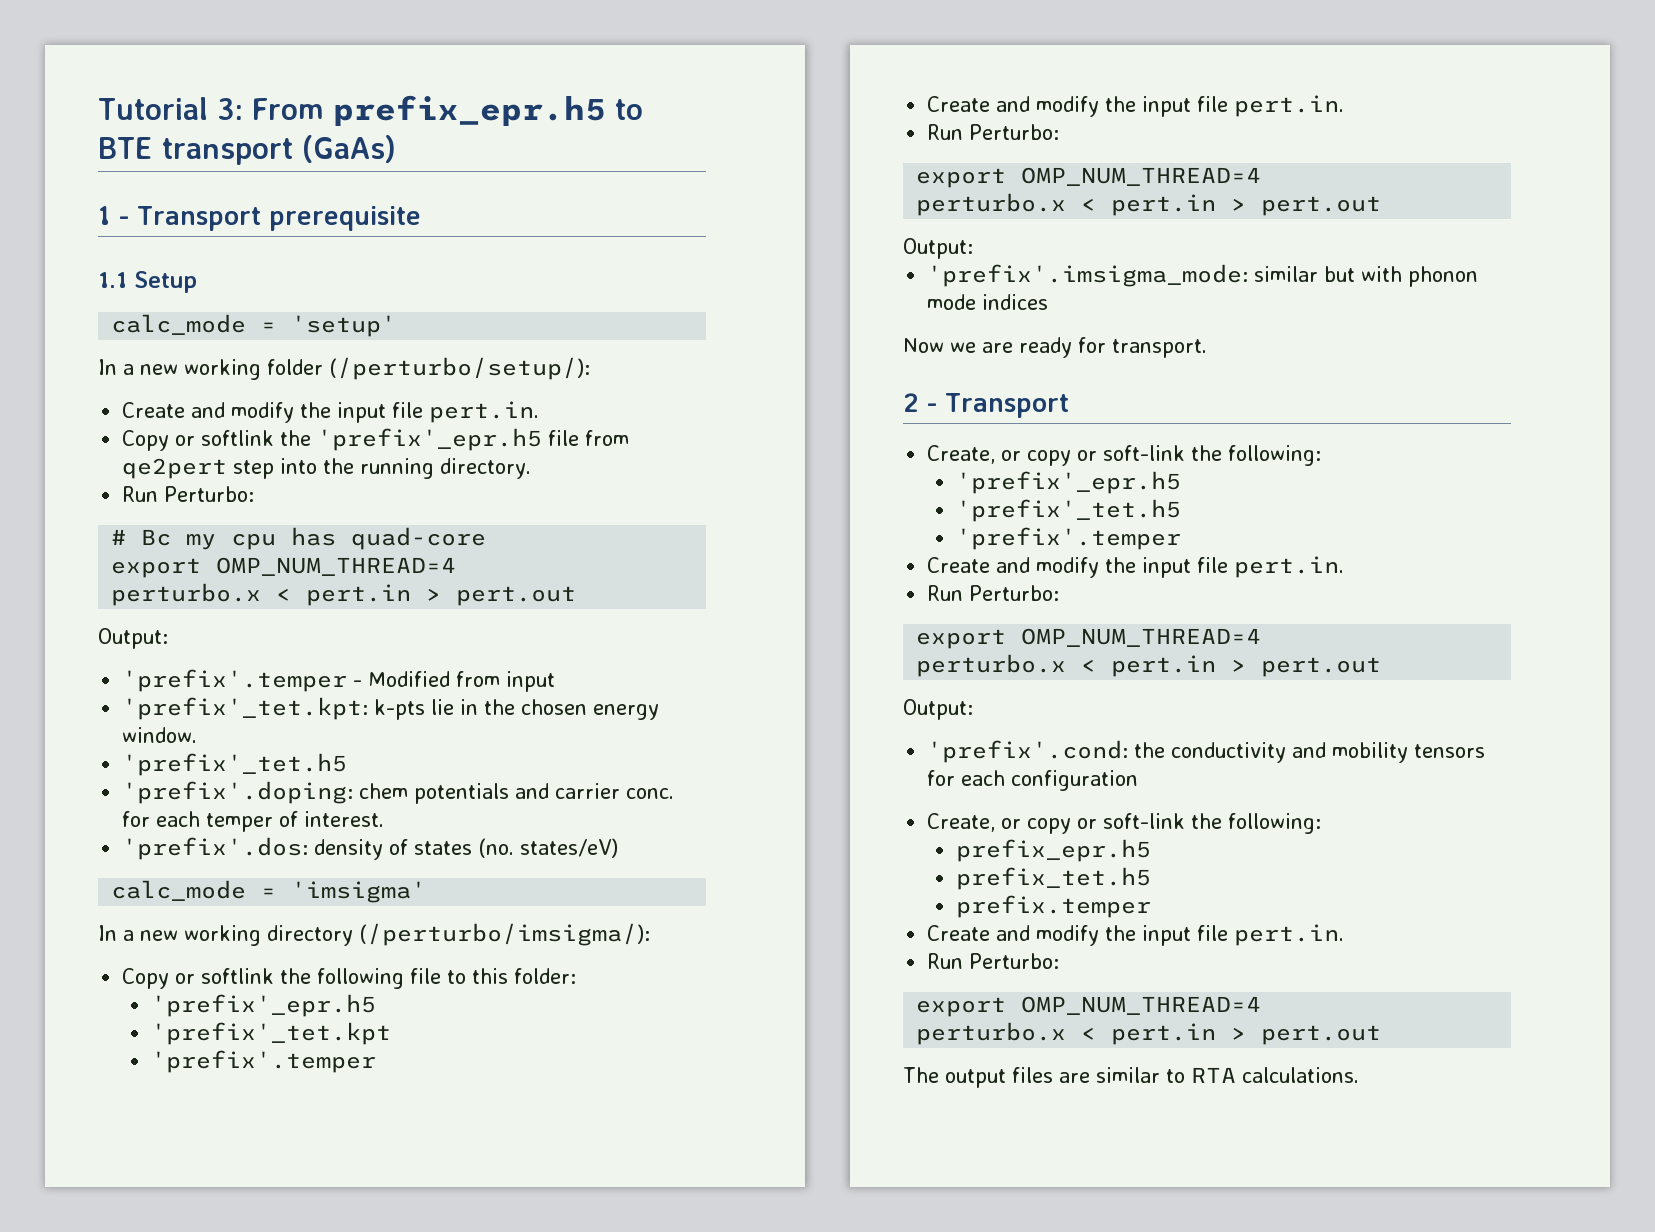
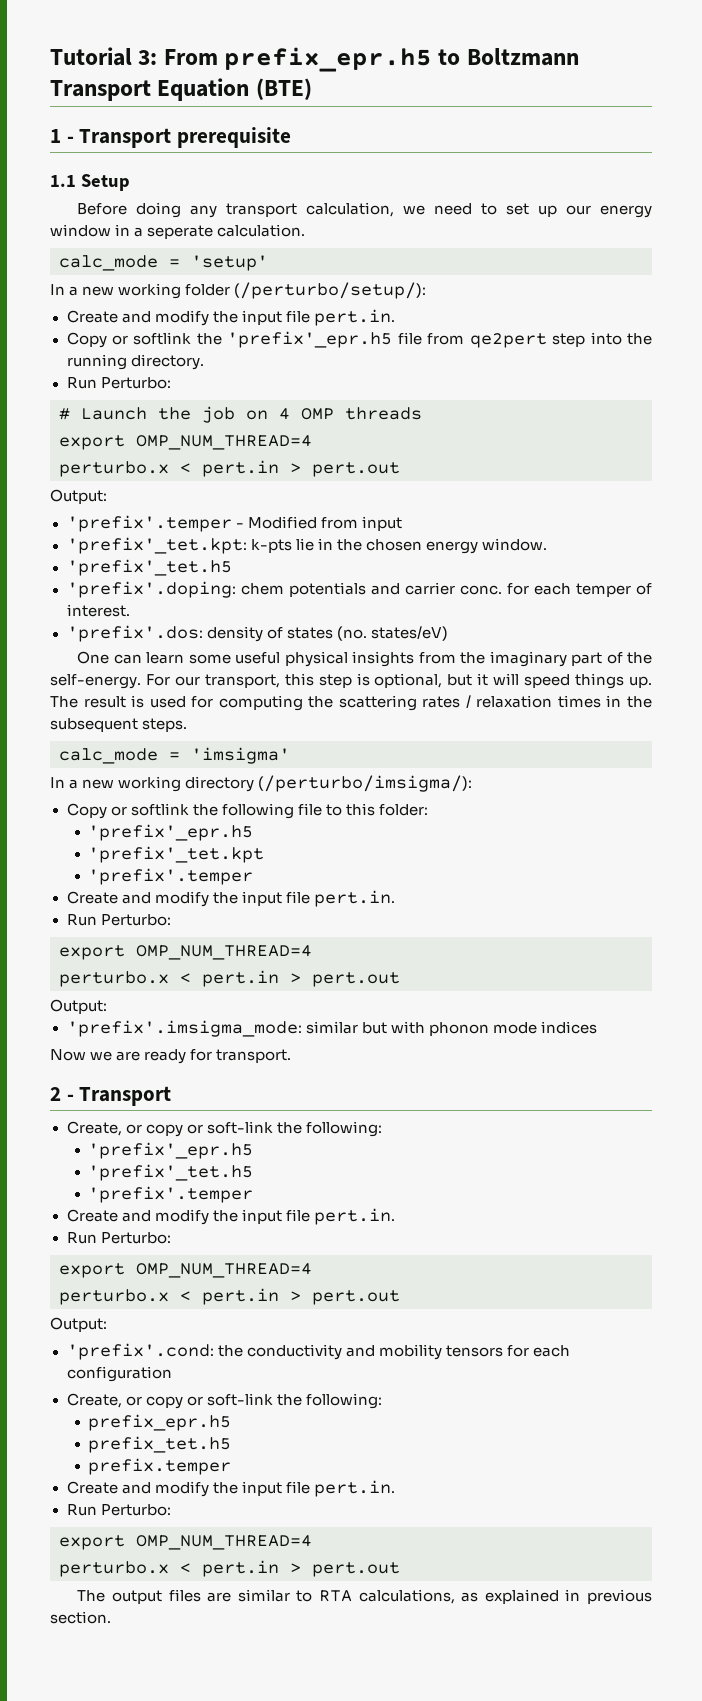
[98,135,396,165] BTE transport (GaAs) -> [466,48,579,66] [50,78,312,101] Boltzmann Transport Equation (BTE)
(197, 282) none -> [77,202,653,218] [50,224,306,239] // Before doing any transport calculation, we need to set up our energy window in a seperate calculation.
[141,527,487,550] Bc my cpu has quad-core -> [81,406,422,423] Launch the job on 4 OMP threads
(619, 848) none -> [77,651,652,667] [50,673,652,689] [50,695,653,711] [50,718,188,732] // One can learn some useful physical insights from the imaginary part of the self-energy. For our transport, this step is optional, but it will speed things up. The result is used for computing the scattering rates / relaxation times in the subsequent steps.
[1242,1067,1359,1083] calculations. -> [358,1589,653,1604] [50,1611,111,1624] calculations, as explained in previous section.

